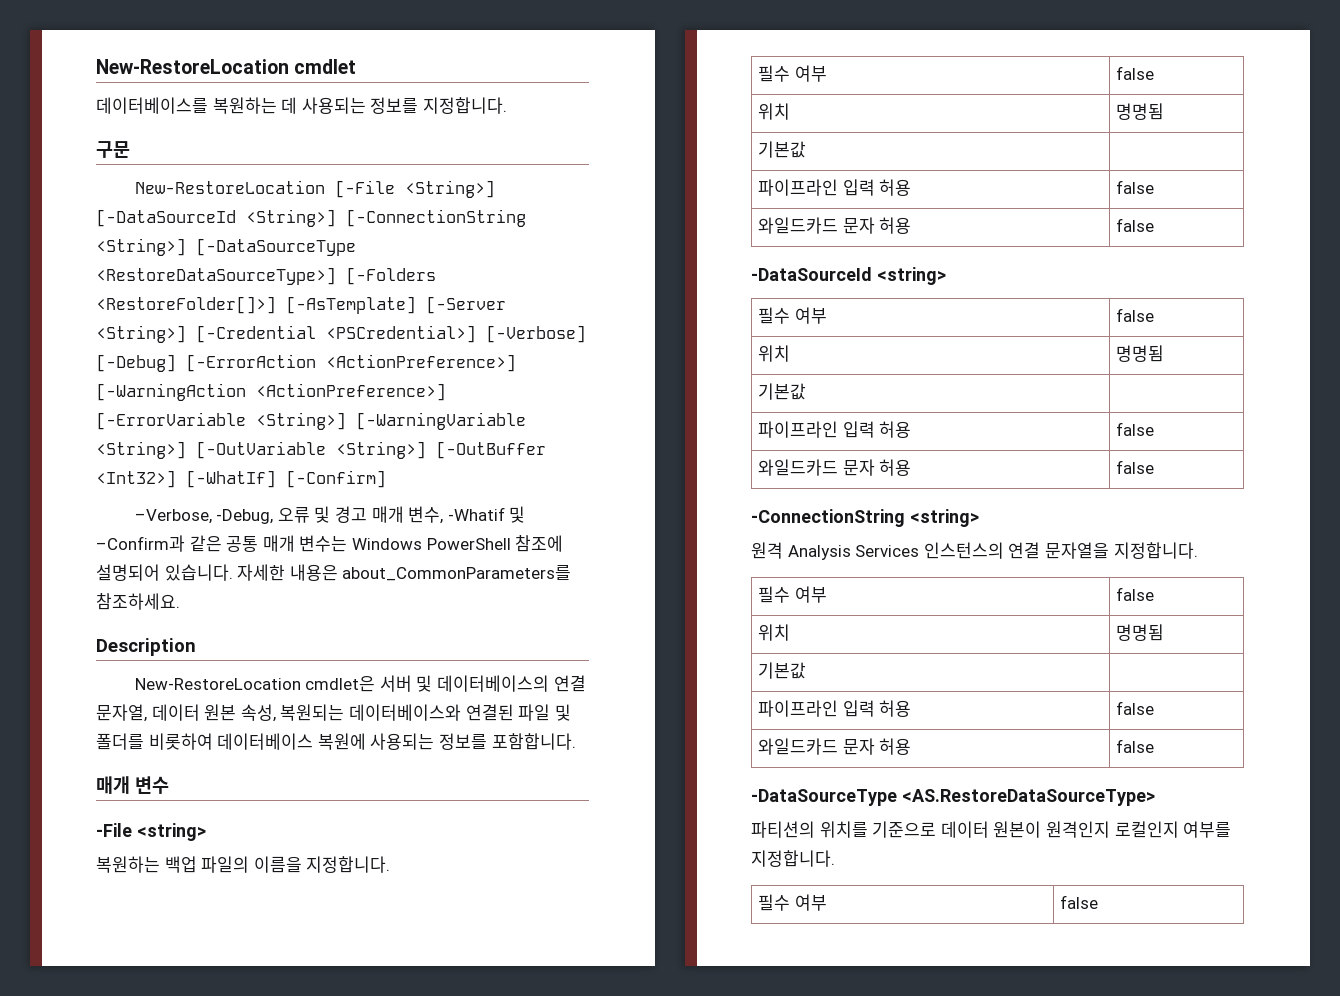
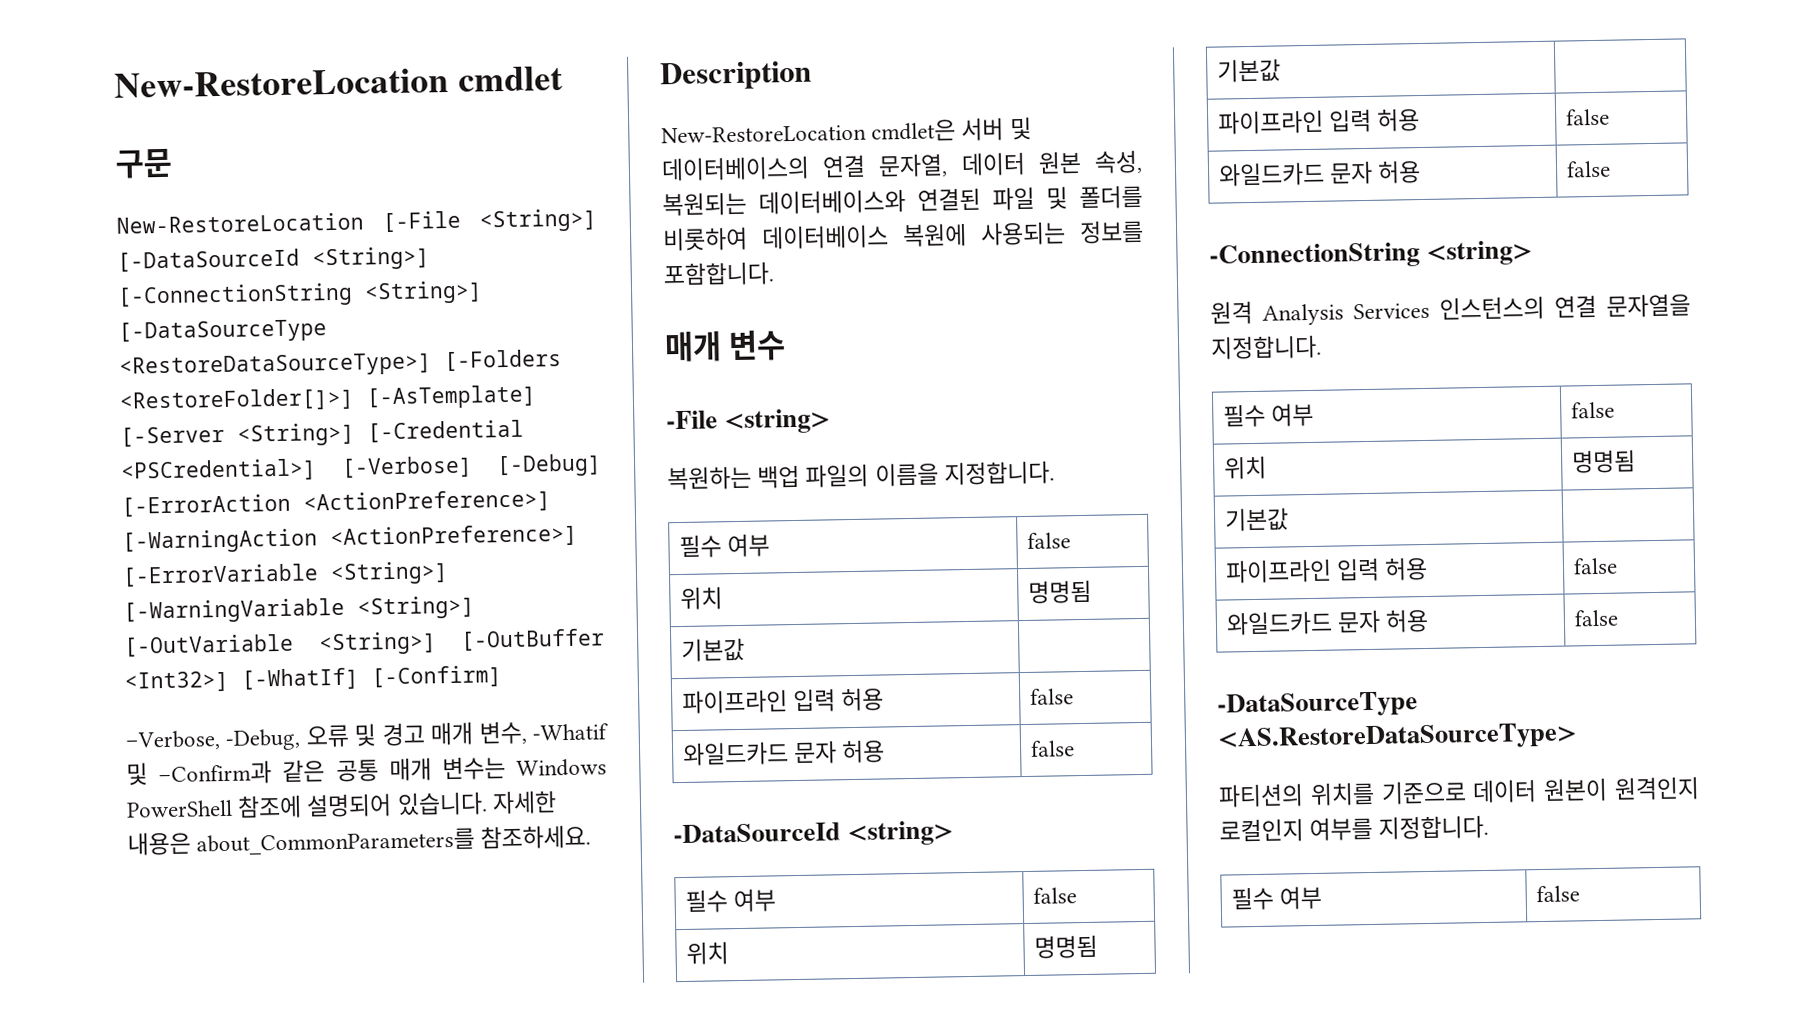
[96,97,507,114] // 데이터베이스를 복원하는 데 사용되는 정보를 지정합니다. -> (563, 78) none

